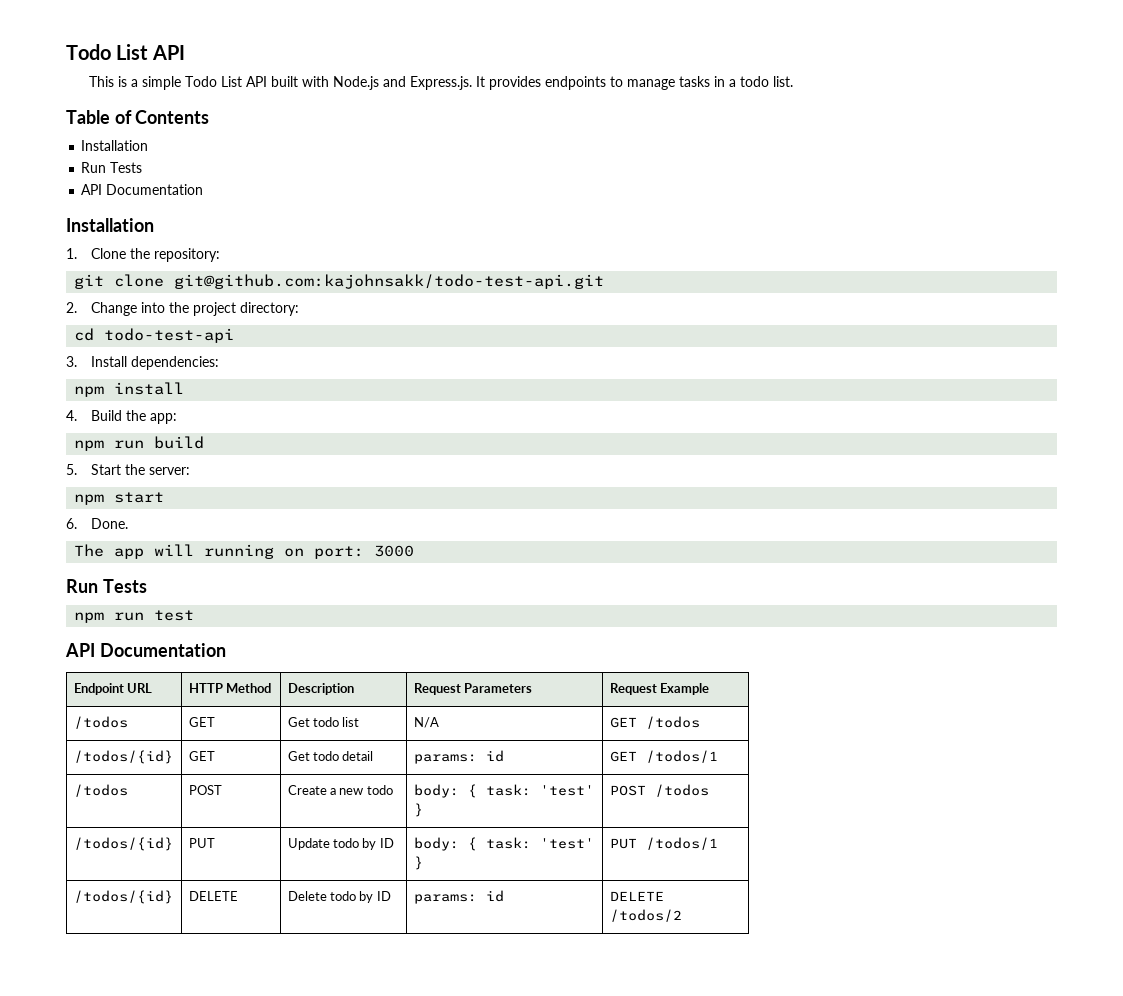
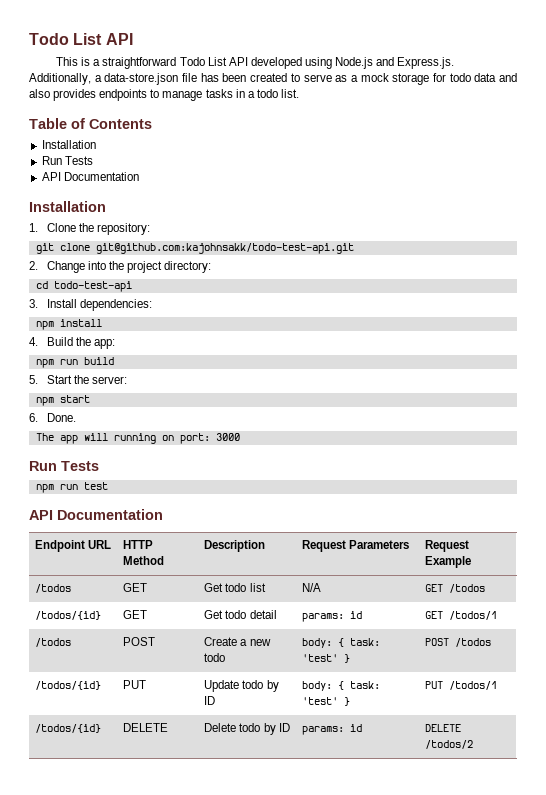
[142,76,330,90] simple Todo List API built with -> [102,57,332,69] straightforward Todo List API developed using
[476,76,486,87] It -> [29,73,517,85] [29,89,50,98] Additionally, a data-store.json file has been created to serve as a mock storage for todo data and also

